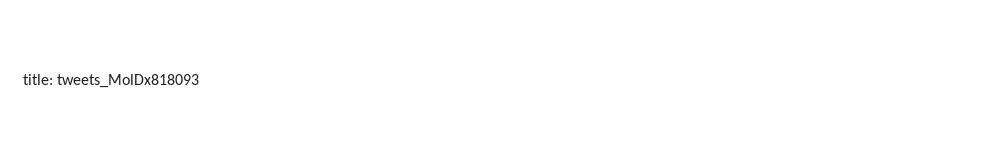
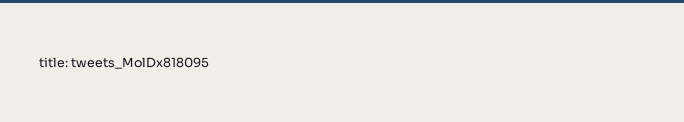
[57,74,200,88] tweets_MolDx818093 -> [71,57,210,69] tweets_MolDx818095

